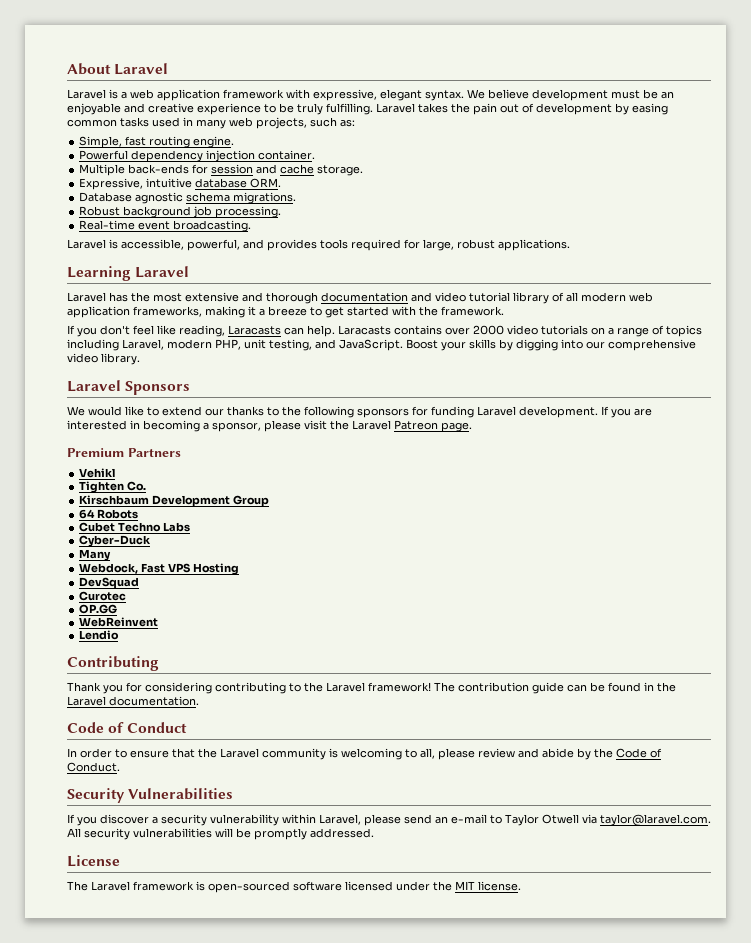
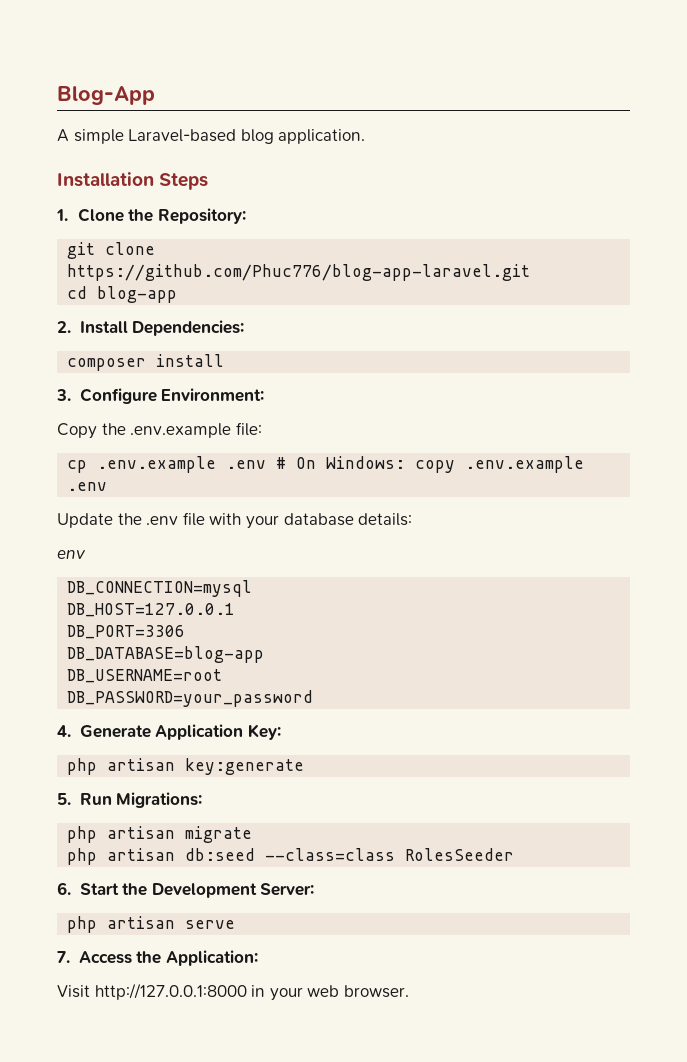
[67,63,169,75] [67,89,674,101] [67,103,668,115] [67,117,355,129] [79,136,235,148] [79,150,316,162] [79,164,364,176] [79,178,282,190] [79,192,297,204] [79,206,282,218] [79,220,252,232] [67,239,570,251] [67,266,190,281] [67,292,653,304] [67,306,504,318] [67,325,702,337] [67,339,696,351] [67,353,140,365] [67,380,191,395] [67,406,652,418] [67,420,472,432] [67,448,181,457] [79,468,116,478] [79,481,147,493] [79,495,270,507] [79,509,139,519] [79,522,191,532] [79,535,152,547] [79,549,112,561] [79,563,240,575] [79,577,140,589] [79,591,127,601] [79,604,118,614] [79,617,159,627] [79,630,120,640] [67,656,159,671] [67,682,676,694] [67,696,199,706] [67,722,188,733] [67,748,662,760] [67,762,120,772] [67,788,234,803] [67,814,711,826] [67,828,374,840] [67,855,120,867] [67,881,521,893] About Laravel // Laravel is a web application framework with expressive, elegant syntax. We believe development must be an enjoyable and creative experience to be truly fulfilling. Laravel takes the pain out of development by easing common tasks used in many web projects, such as: // Simple, fast routing engine. // Powerful dependency injection container. // Multiple back-ends for session and cache storage. // Expressive, intuitive database ORM. // Database agnostic schema migrations. // Robust background job processing. // Real-time event broadcasting. // Laravel is accessible, powerful, and provides tools required for large, robust applications. // Learning Laravel // Laravel has the most extensive and thorough documentation and video tutorial library of all modern web application frameworks, making it a breeze to get started with the framework. // If you don't feel like reading, Laracasts can help. Laracasts contains over 2000 video tutorials on a range of topics including Laravel, modern PHP, unit testing, and JavaScript. Boost your skills by digging into our comprehensive video library. // Laravel Sponsors // We would like to extend our thanks to the following sponsors for funding Laravel development. If you are interested in becoming a sponsor, please visit the Laravel Patreon page. // Premium Partners // Vehikl // Tighten Co. // Kirschbaum Development Group // 64 Robots // Cubet Techno Labs // Cyber-Duck // Many // Webdock, Fast VPS Hosting // DevSquad // Curotec // OP.GG // WebReinvent // Lendio // Contributing // Thank you for considering contributing to the Laravel framework! The contribution guide can be found in the Laravel documentation. // Code of Conduct // In order to ensure that the Laravel community is welcoming to all, please review and abide by the Code of Conduct. // Security Vulnerabilities // If you discover a security vulnerability within Laravel, please send an e-mail to Taylor Otwell via taylor@laravel.com. All security vulnerabilities will be promptly addressed. // License // The Laravel framework is open-sourced software licensed under the MIT license. -> [57,86,155,105] [57,129,366,144] [57,172,209,190] [56,208,247,224] [67,242,156,259] [67,264,531,281] [67,286,178,303] [57,320,245,336] [67,354,225,371] [56,388,265,404] [57,422,262,439] [67,456,585,473] [67,482,108,491] [57,512,413,529] [57,549,86,559] [67,580,253,597] [67,603,236,617] [67,625,186,639] [67,646,265,663] [67,669,223,683] [67,690,314,707] [57,724,281,740] [67,758,305,775] [57,792,203,808] [67,826,253,843] [67,848,515,865] [57,882,315,898] [67,916,236,933] [57,950,258,966] [57,983,409,1001] Blog-App // A simple Laravel-based blog application. // Installation Steps // 1. Clone the Repository: // git clone https://github.com/Phuc776/blog-app-laravel.git // cd blog-app // 2. Install Dependencies: // composer install // 3. Configure Environment: // Copy the .env.example file: // cp .env.example .env # On Windows: copy .env.example .env // Update the .env file with your database details: // env // DB_CONNECTION=mysql // DB_HOST=127.0.0.1 // DB_PORT=3306 // DB_DATABASE=blog-app // DB_USERNAME=root // DB_PASSWORD=your_password // 4. Generate Application Key: // php artisan key:generate // 5. Run Migrations: // php artisan migrate // php artisan db:seed --class=class RolesSeeder // 6. Start the Development Server: // php artisan serve // 7. Access the Application: // Visit http://127.0.0.1:8000 in your web browser.

